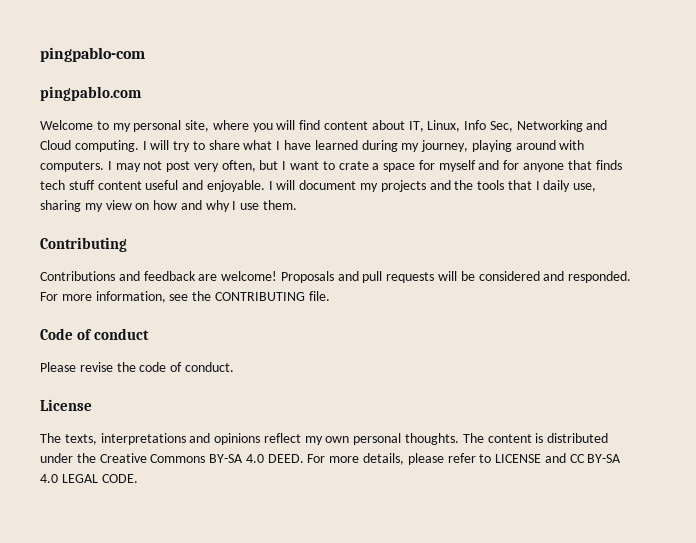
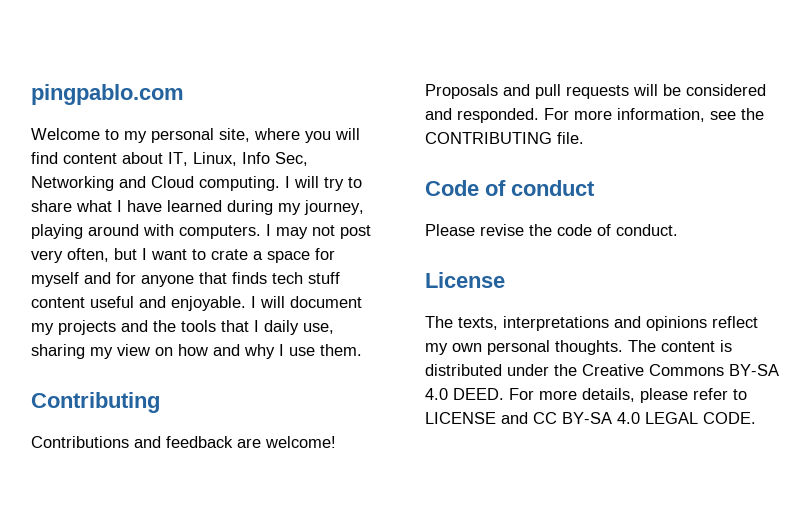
[40,47,145,62] pingpablo-com // -> (31, 94) none

